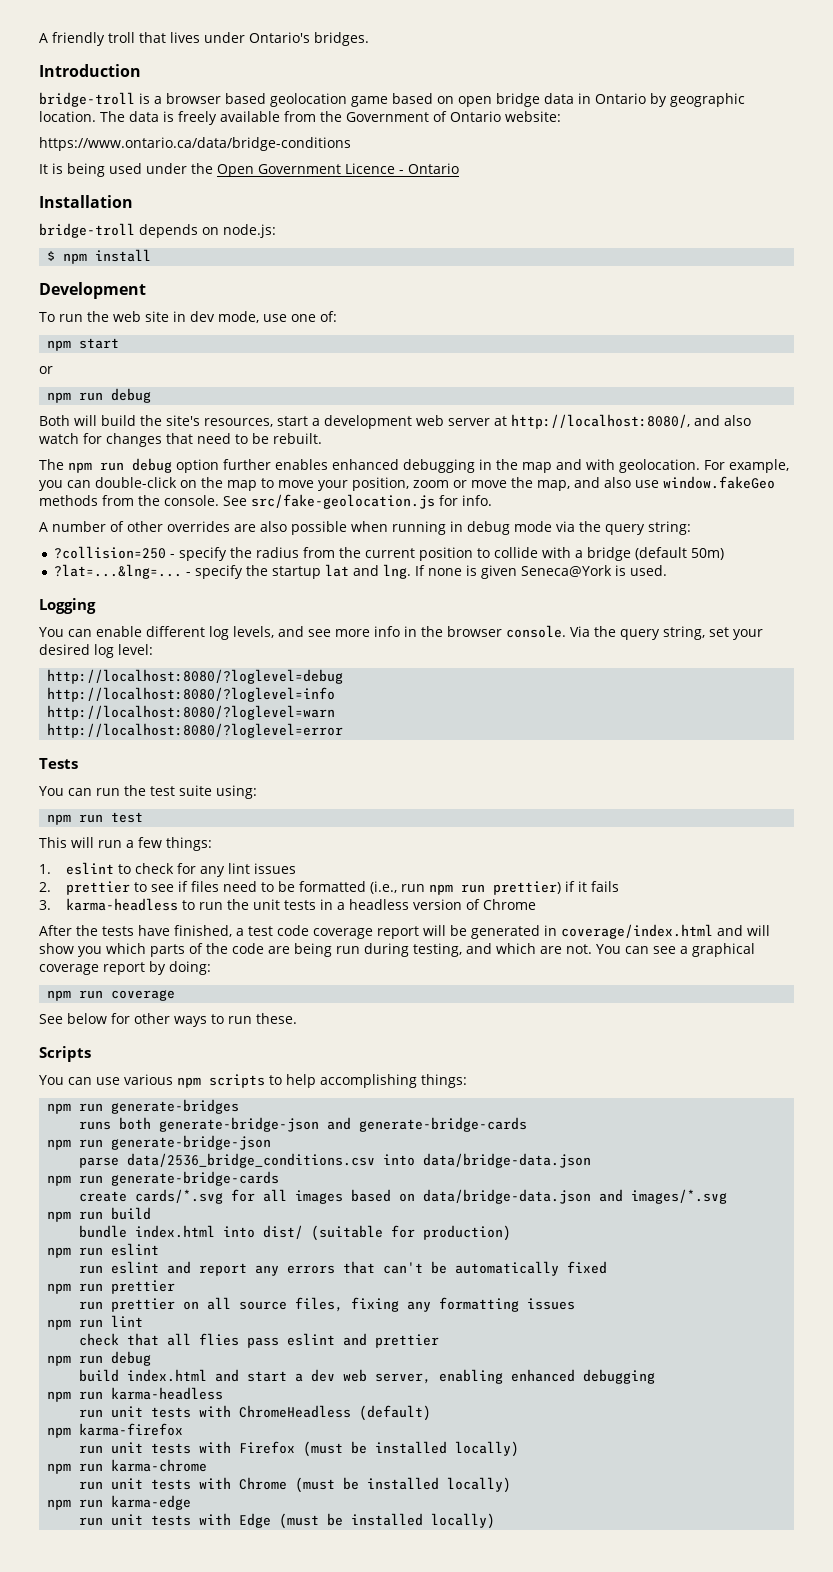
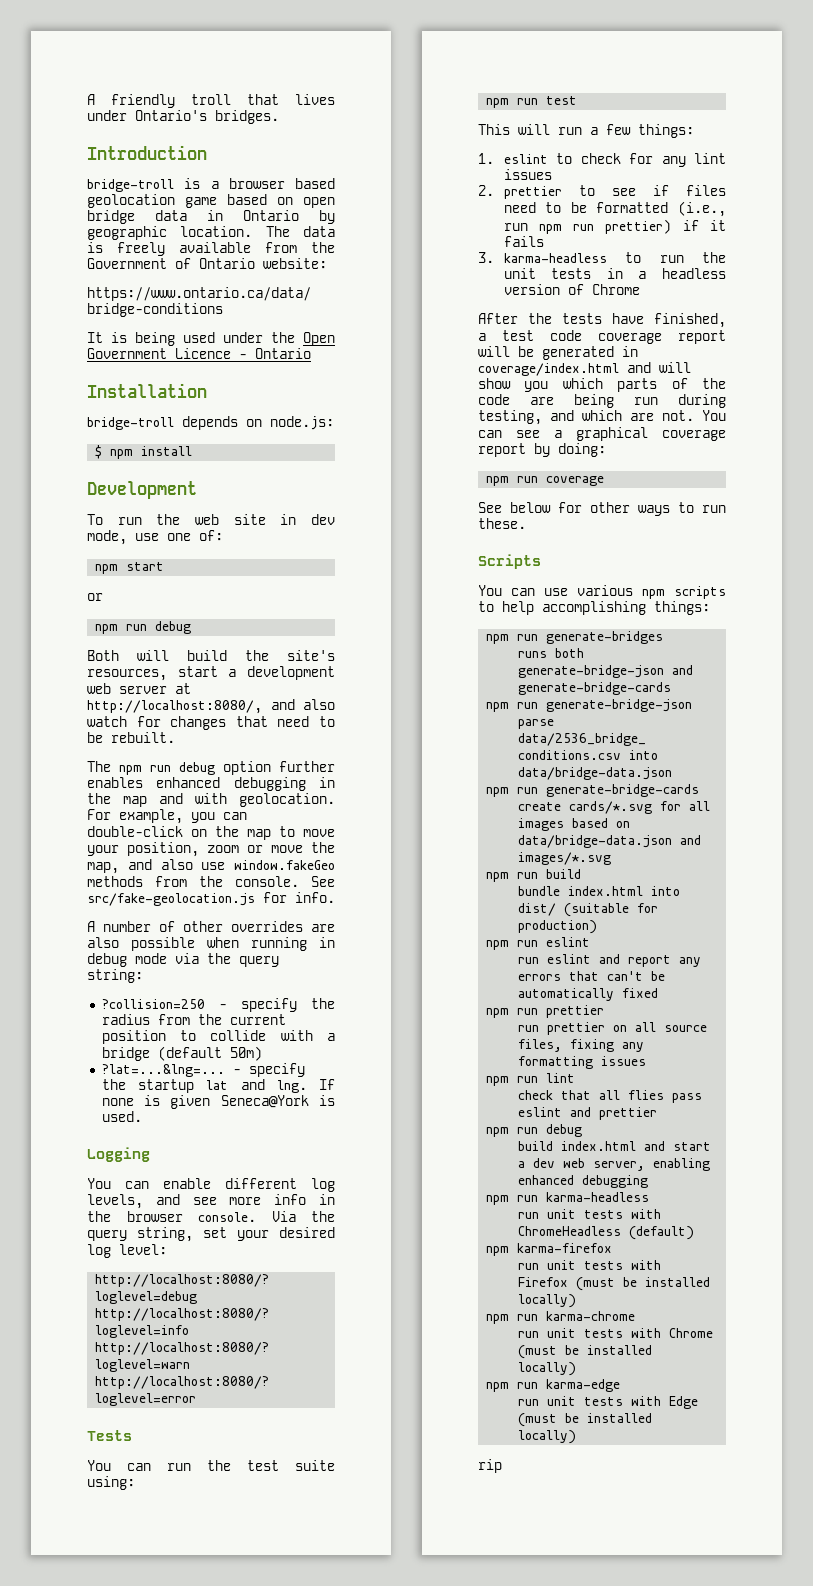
(496, 1521) none -> [478,1459,502,1473] // rip

